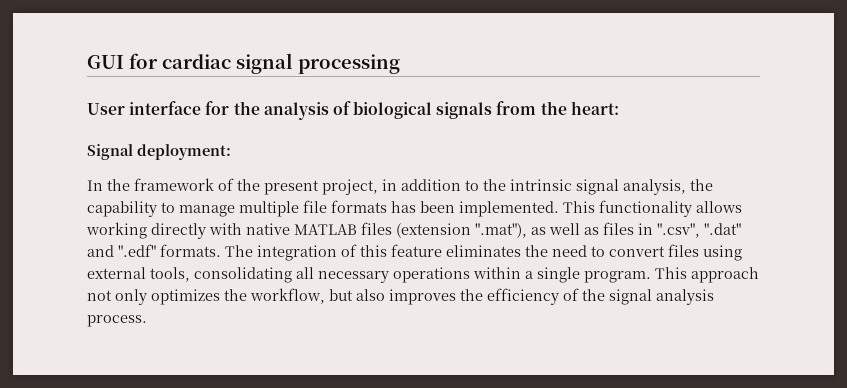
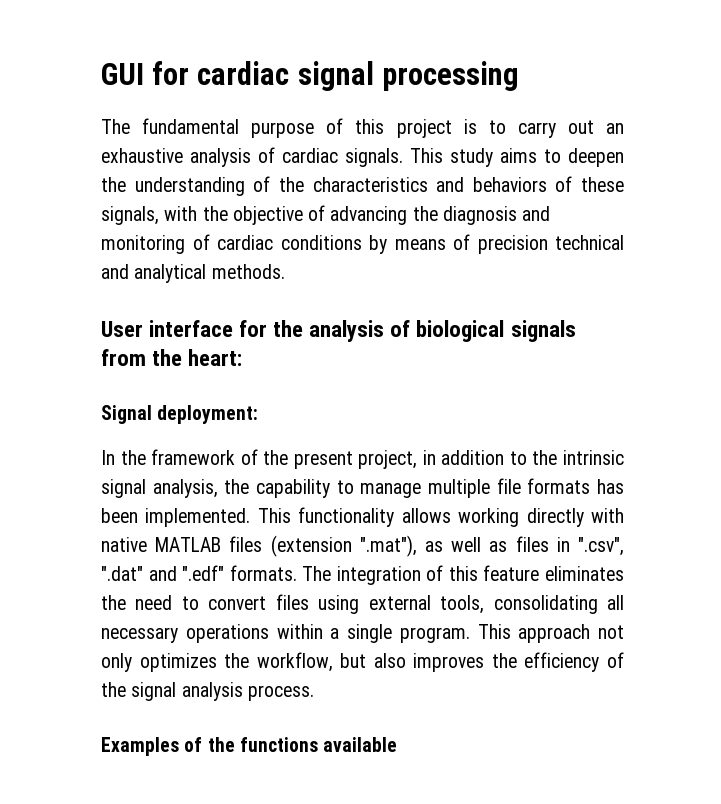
(400, 64) none -> [101,118,625,138] [101,147,624,167] [101,176,624,196] [101,205,551,225] [101,234,624,254] [101,264,285,283] // The fundamental purpose of this project is to carry out an exhaustive analysis of cardiac signals. This study aims to deepen the understanding of the characteristics and behaviors of these signals, with the objective of advancing the diagnosis and monitoring of cardiac conditions by means of precision technical and analytical methods.
(147, 321) none -> [101,737,398,756] // Examples of the functions available

